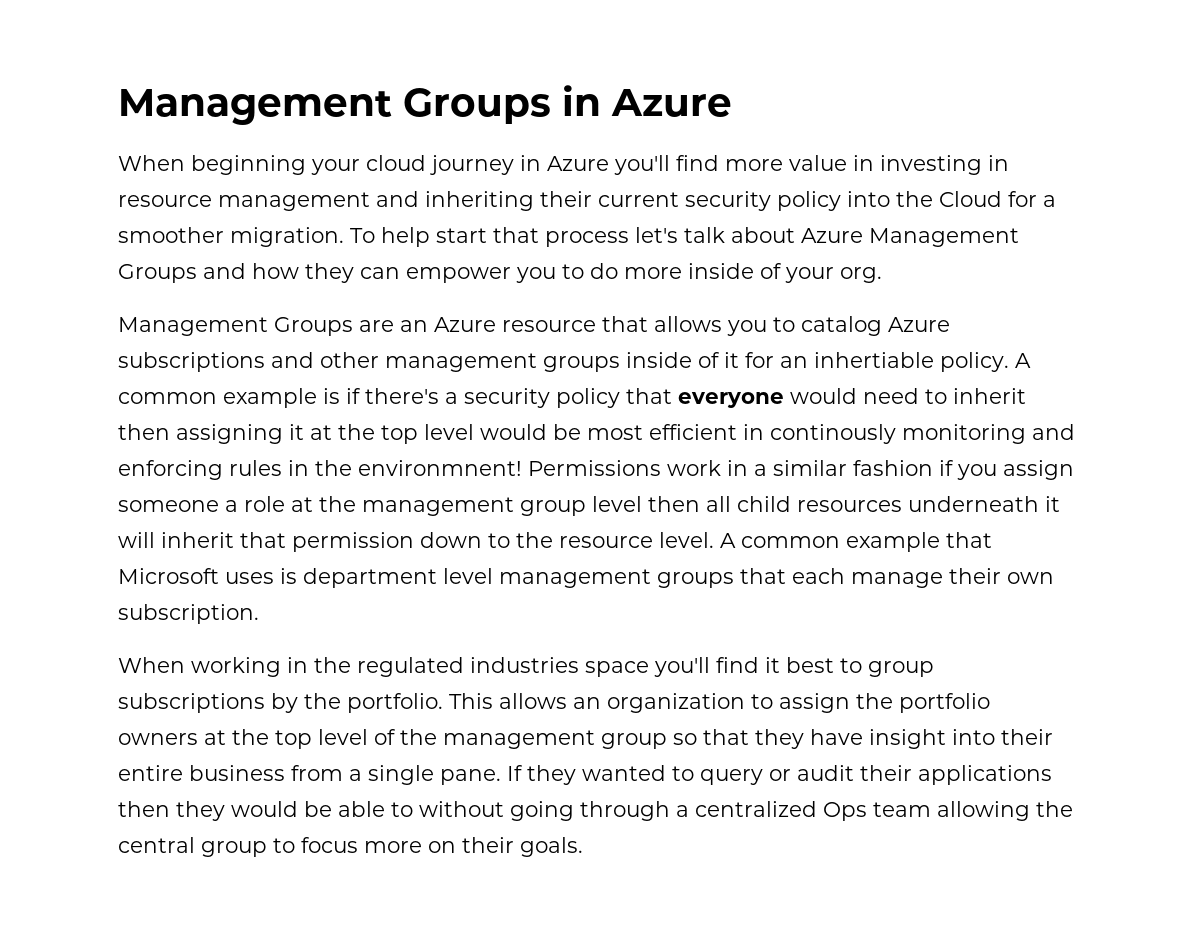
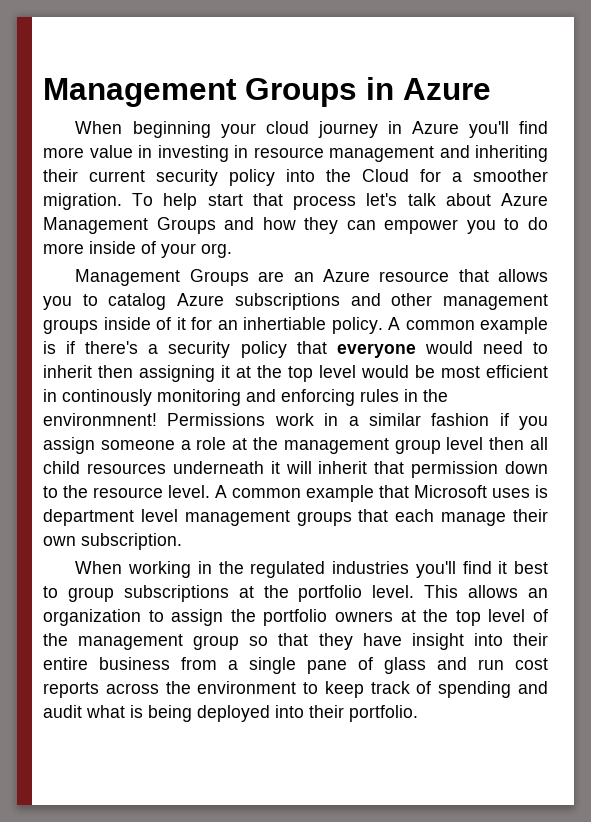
[585,661,649,677] space -> (410, 567) none
[271,693,443,713] by the portfolio. -> [238,585,415,602] at the portfolio level.
[440,765,1052,785] [118,801,1073,821] [118,837,583,857] pane. If they wanted to query or audit their applications then they would be able to without going through a centralized Ops team allowing the central group to focus more on their goals. -> [307,657,548,674] [43,681,548,698] [43,705,418,722] pane of glass and run cost reports across the environment to keep track of spending and audit what is being deployed into their portfolio.

